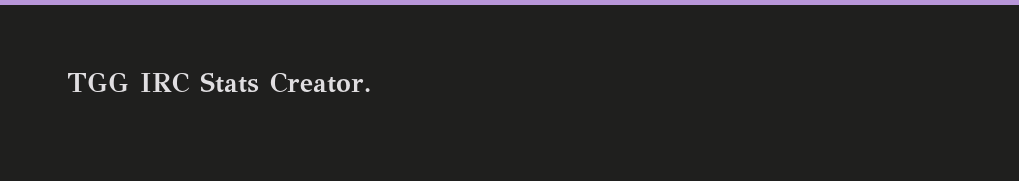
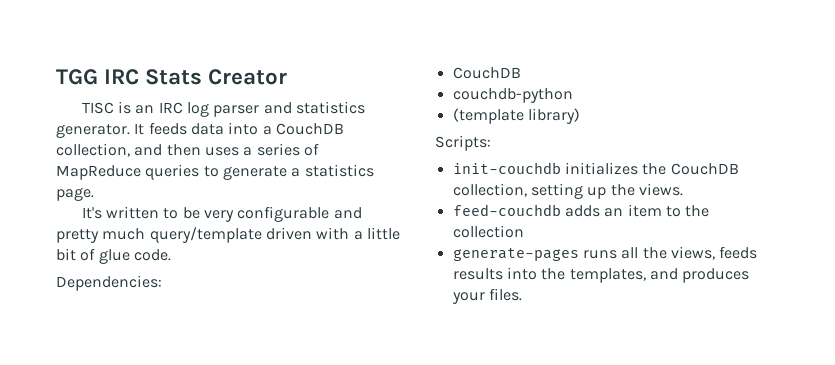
[270,72,371,93] Creator. -> [208,69,288,85] [81,101,365,117] [56,122,344,138] [56,143,319,157] [56,164,374,180] [56,187,94,201] [81,206,362,222] [56,227,400,243] [56,248,171,264] [56,275,162,291] [452,67,521,79] [452,88,573,103] [452,108,580,124] [435,135,491,151] [452,162,739,175] [452,183,683,199] [452,204,710,217] [452,225,524,238] [452,246,758,261] [452,267,750,283] [451,288,522,304] Creator // TISC is an IRC log parser and statistics generator. It feeds data into a CouchDB collection, and then uses a series of MapReduce queries to generate a statistics page. // It's written to be very configurable and pretty much query/template driven with a little bit of glue code. // Dependencies: // CouchDB // couchdb-python // (template library) // Scripts: // init-couchdb initializes the CouchDB collection, setting up the views. // feed-couchdb adds an item to the collection // generate-pages runs all the views, feeds results into the templates, and produces your files.

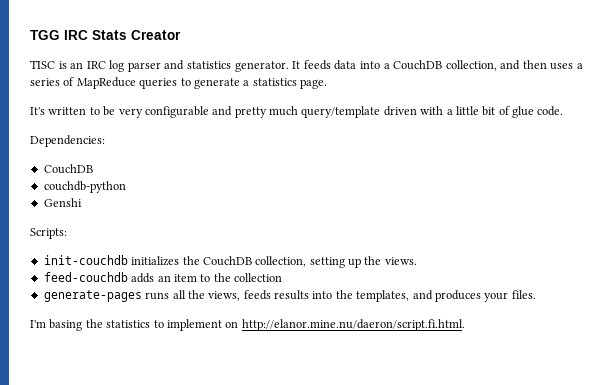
[452,108,580,124] (template library) -> [43,198,82,207] Genshi
(522, 294) none -> [30,319,465,331] // I'm basing the statistics to implement on http://elanor.mine.nu/daeron/script.fi.html.

